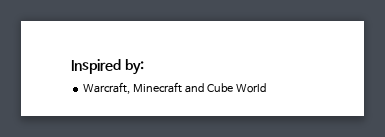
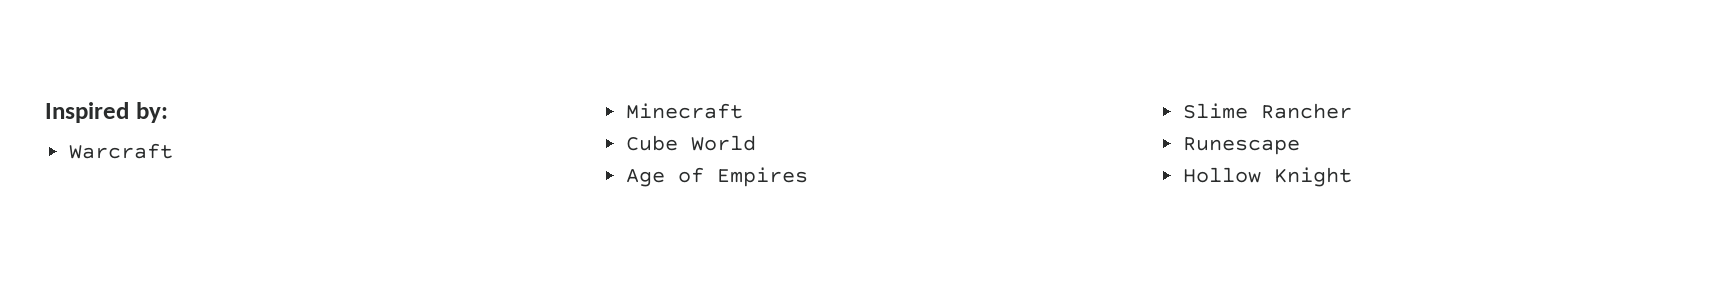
[83,82,131,94] Warcraft, -> [69,143,174,159] Warcraft //
[185,83,205,93] and -> (744, 111) //
(266, 88) none -> [626,167,809,187] [1183,103,1353,119] [1183,137,1301,155] [1183,167,1353,187] // Age of Empires // Slime Rancher // Runescape // Hollow Knight

